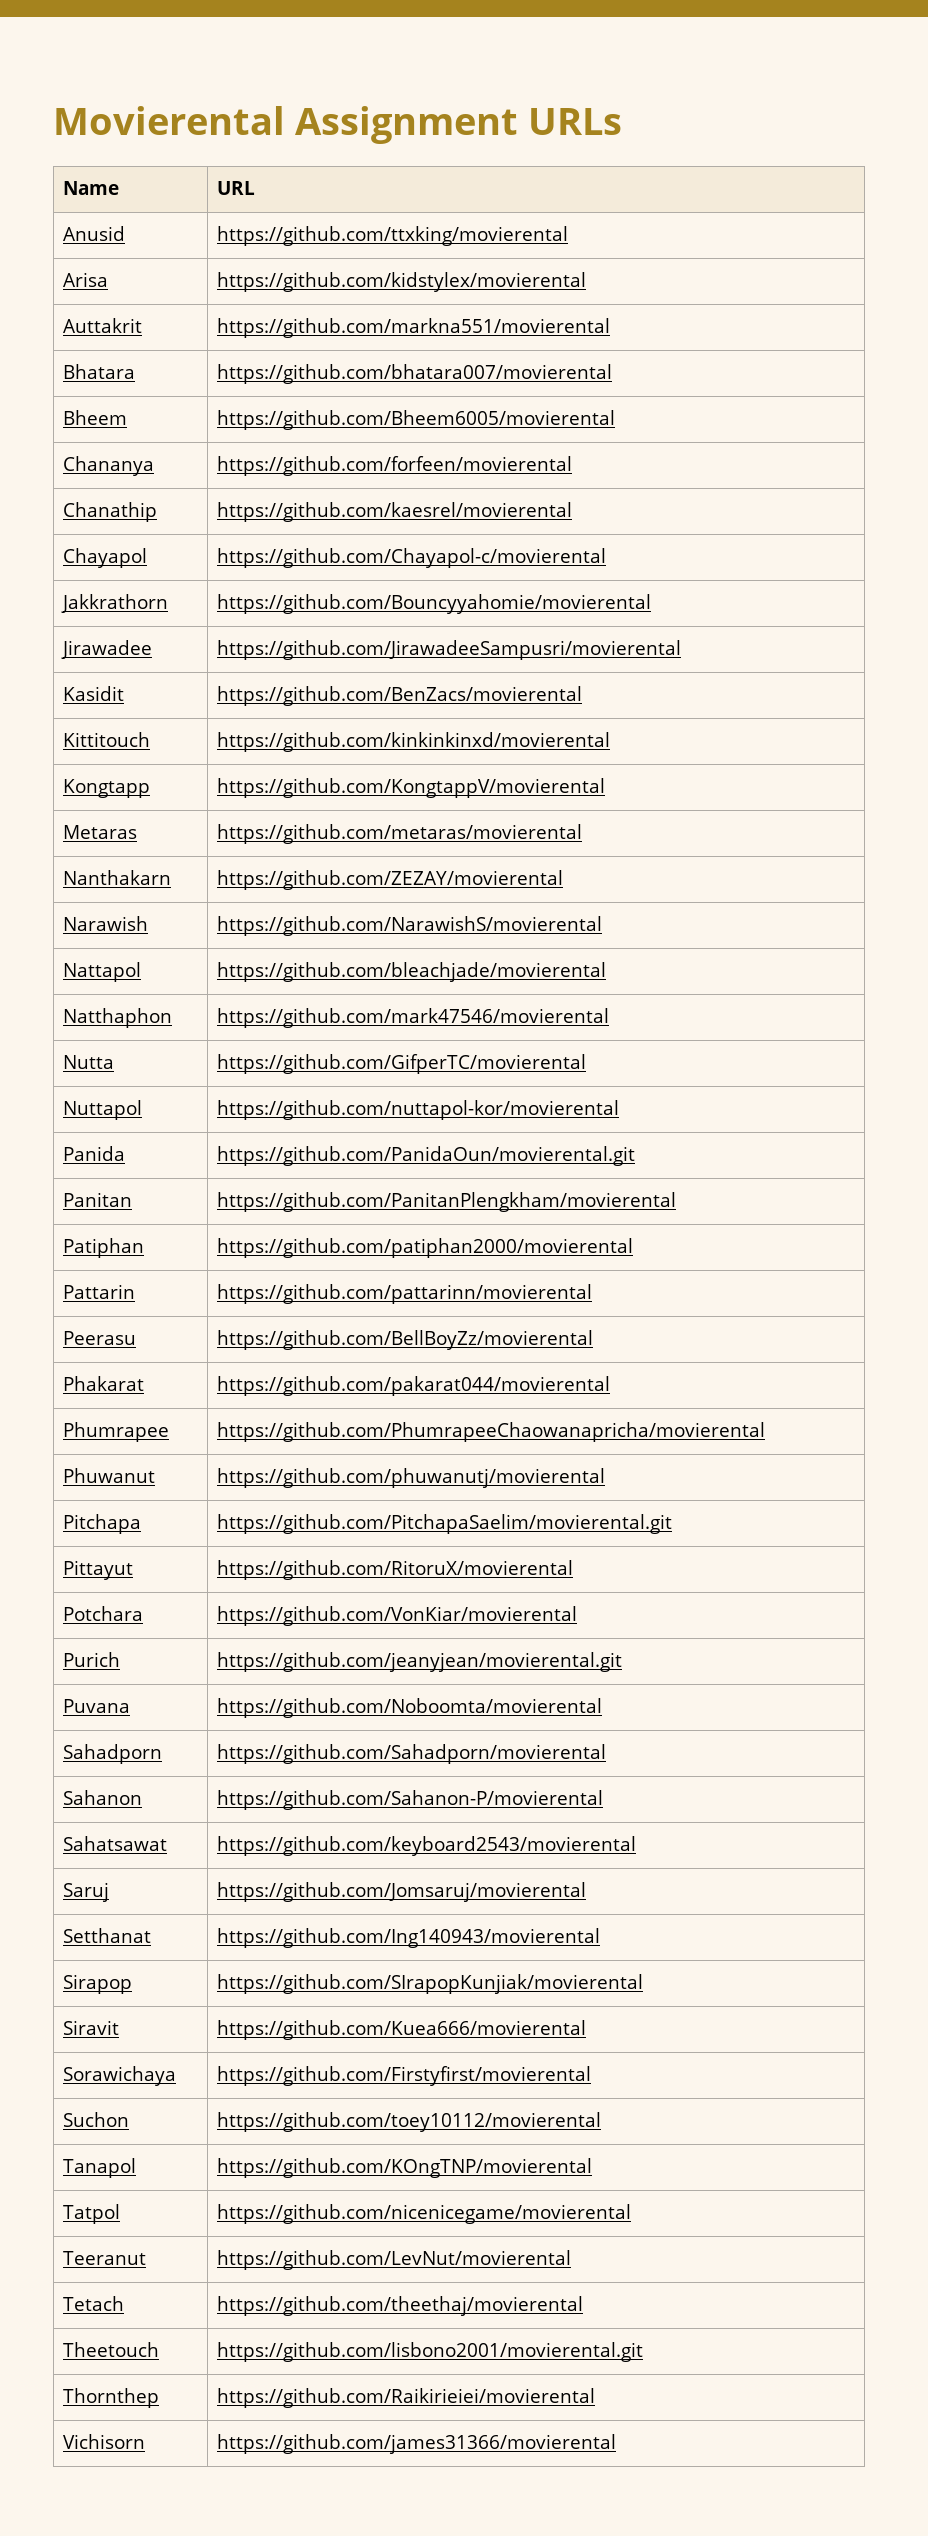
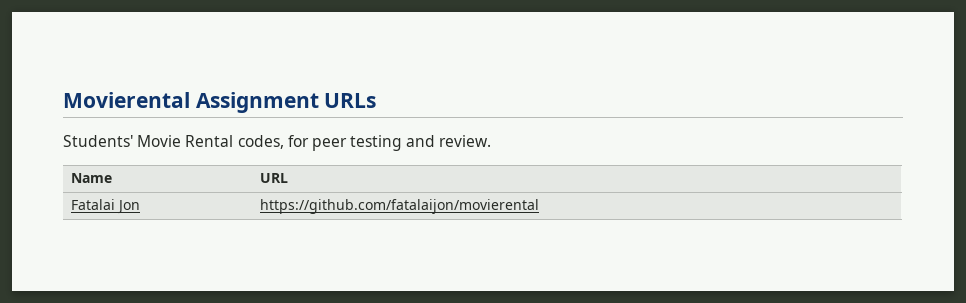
[63,181,120,195] [217,181,256,195] [63,226,126,241] [217,226,569,246] [63,272,109,287] [217,272,587,292] [63,318,143,333] [217,318,611,338] [63,364,136,379] [217,364,613,384] [63,410,128,425] [217,410,616,430] [63,456,155,476] [217,456,573,476] [63,502,158,522] [217,502,573,522] [63,548,148,568] [217,548,607,568] [61,594,169,613] [217,594,652,614] [61,640,153,659] [217,640,682,660] [63,686,125,701] [217,686,583,706] [63,732,151,747] [217,732,611,752] [63,779,151,798] [217,778,606,798] [63,825,138,839] [217,824,583,844] [63,870,172,885] [217,870,564,890] [63,916,149,931] [217,916,603,936] [63,962,142,982] [217,962,607,982] [63,1008,173,1028] [217,1008,610,1028] [63,1055,115,1069] [217,1054,587,1074] [63,1100,143,1120] [217,1100,620,1120] [63,1146,126,1161] [217,1146,636,1166] [63,1192,133,1207] [217,1192,677,1212] [63,1238,145,1258] [217,1238,634,1258] [63,1284,136,1299] [217,1284,593,1304] [63,1331,137,1345] [217,1330,594,1350] [63,1376,145,1391] [217,1376,611,1396] [63,1422,170,1442] [217,1422,766,1442] [63,1468,156,1483] [217,1468,606,1488] [63,1514,142,1534] [217,1514,673,1534] [63,1560,134,1580] [217,1560,574,1580] [63,1606,144,1621] [217,1606,578,1626] [63,1652,121,1667] [217,1652,623,1672] [63,1699,131,1713] [217,1698,603,1718] [63,1744,163,1764] [217,1744,607,1764] [63,1790,143,1805] [217,1790,604,1810] [63,1836,168,1851] [217,1836,637,1856] [63,1882,110,1902] [217,1882,587,1902] [63,1928,152,1943] [217,1928,601,1948] [63,1974,133,1994] [217,1974,644,1994] [63,2020,120,2035] [217,2020,587,2040] [63,2066,177,2086] [217,2066,592,2086] [63,2112,130,2127] [217,2112,602,2132] [63,2158,137,2178] [217,2158,593,2178] [63,2204,121,2224] [217,2204,632,2224] [63,2251,147,2265] [217,2250,572,2270] [63,2296,125,2311] [217,2296,584,2316] [63,2342,160,2357] [217,2342,644,2362] [63,2388,160,2408] [217,2388,596,2408] [63,2434,146,2449] [217,2434,617,2454] // Name | URL // Anusid | https://github.com/ttxking/movierental // Arisa | https://github.com/kidstylex/movierental // Auttakrit | https://github.com/markna551/movierental // Bhatara | https://github.com/bhatara007/movierental // Bheem | https://github.com/Bheem6005/movierental // Chananya | https://github.com/forfeen/movierental // Chanathip | https://github.com/kaesrel/movierental // Chayapol | https://github.com/Chayapol-c/movierental // Jakkrathorn | https://github.com/Bouncyyahomie/movierental // Jirawadee | https://github.com/JirawadeeSampusri/movierental // Kasidit | https://github.com/BenZacs/movierental // Kittitouch | https://github.com/kinkinkinxd/movierental // Kongtapp | https://github.com/KongtappV/movierental // Metaras | https://github.com/metaras/movierental // Nanthakarn | https://github.com/ZEZAY/movierental // Narawish | https://github.com/NarawishS/movierental // Nattapol | https://github.com/bleachjade/movierental // Natthaphon | https://github.com/mark47546/movierental // Nutta | https://github.com/GifperTC/movierental // Nuttapol | https://github.com/nuttapol-kor/movierental // Panida | https://github.com/PanidaOun/movierental.git // Panitan | https://github.com/PanitanPlengkham/movierental // Patiphan | https://github.com/patiphan2000/movierental // Pattarin | https://github.com/pattarinn/movierental // Peerasu | https://github.com/BellBoyZz/movierental // Phakarat | https://github.com/pakarat044/movierental // Phumrapee | https://github.com/PhumrapeeChaowanapricha/movierental // Phuwanut | https://github.com/phuwanutj/movierental // Pitchapa | https://github.com/PitchapaSaelim/movierental.git // Pittayut | https://github.com/RitoruX/movierental // Potchara | https://github.com/VonKiar/movierental // Purich | https://github.com/jeanyjean/movierental.git // Puvana | https://github.com/Noboomta/movierental // Sahadporn | https://github.com/Sahadporn/movierental // Sahanon | https://github.com/Sahanon-P/movierental // Sahatsawat | https://github.com/keyboard2543/movierental // Saruj | https://github.com/Jomsaruj/movierental // Setthanat | https://github.com/Ing140943/movierental // Sirapop | https://github.com/SIrapopKunjiak/movierental // Siravit | https://github.com/Kuea666/movierental // Sorawichaya | https://github.com/Firstyfirst/movierental // Suchon | https://github.com/toey10112/movierental // Tanapol | https://github.com/KOngTNP/movierental // Tatpol | https://github.com/nicenicegame/movierental // Teeranut | https://github.com/LevNut/movierental // Tetach | https://github.com/theethaj/movierental // Theetouch | https://github.com/lisbono2001/movierental.git // Thornthep | https://github.com/Raikirieiei/movierental // Vichisorn | https://github.com/james31366/movierental -> [63,135,492,151] [70,173,112,183] [259,173,288,183] [70,199,140,214] [259,199,539,214] // Students' Movie Rental codes, for peer testing and review. // Name | URL // Fatalai Jon | https://github.com/fatalaijon/movierental

